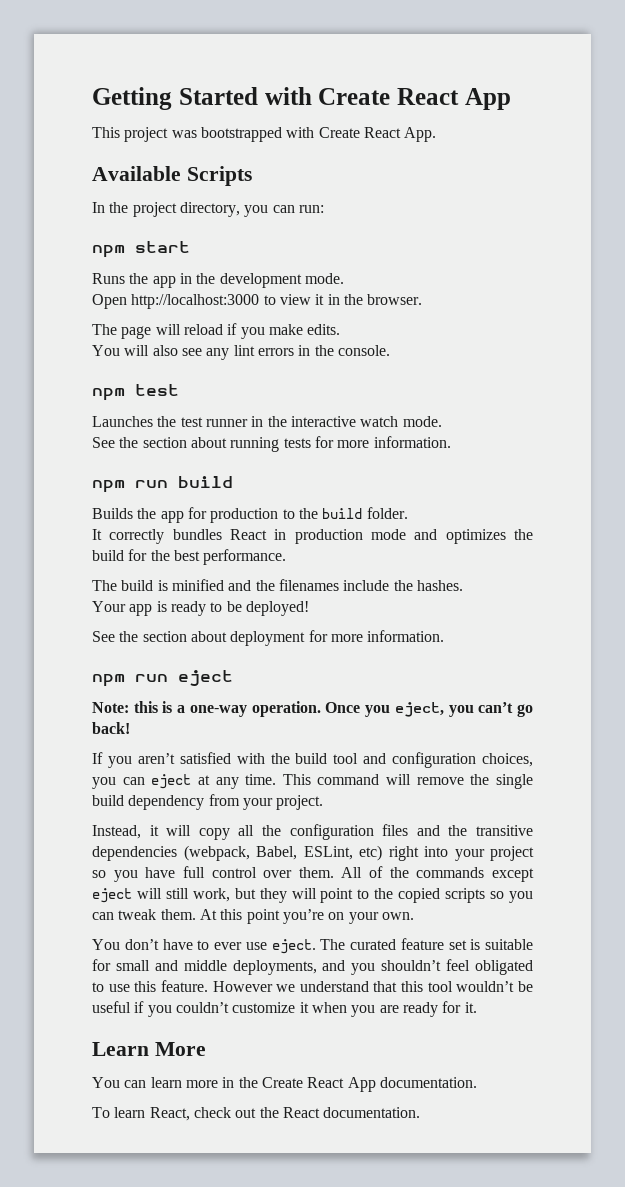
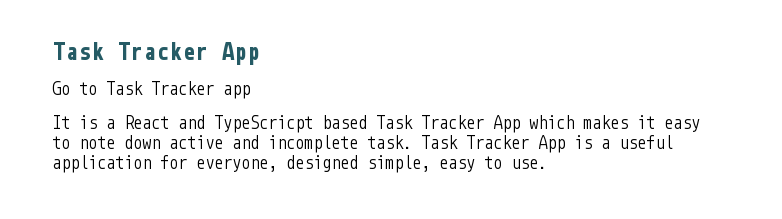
[92,87,511,110] [92,127,437,142] [92,166,252,186] [92,202,324,217] [92,241,190,258] [92,273,344,288] [92,294,423,309] [92,323,341,339] [92,345,390,360] [92,384,179,401] [92,416,442,427] [92,436,451,452] [92,476,233,493] [92,507,408,523] [92,529,533,544] [92,549,287,565] [92,579,463,591] [92,601,309,616] [92,630,445,646] [92,670,233,687] [92,701,534,717] [92,722,130,734] [92,752,533,768] [92,774,533,789] [92,794,324,810] [92,824,533,840] [92,845,534,861] [92,866,534,882] [92,888,533,903] [92,909,414,924] [92,938,533,954] [92,959,533,975] [92,980,533,992] [92,1001,477,1017] [92,1042,206,1056] [92,1077,477,1092] [92,1107,421,1121] Getting Started with Create React App // This project was bootstrapped with Create React App. // Available Scripts // In the project directory, you can run: // npm start // Runs the app in the development mode. // Open http://localhost:3000 to view it in the browser. // The page will reload if you make edits. // You will also see any lint errors in the console. // npm test // Launches the test runner in the interactive watch mode. // See the section about running tests for more information. // npm run build // Builds the app for production to the build folder. // It correctly bundles React in production mode and optimizes the build for the best performance. // The build is minified and the filenames include the hashes. // Your app is ready to be deployed! // See the section about deployment for more information. // npm run eject // Note: this is a one-way operation. Once you eject, you can’t go back! // If you aren’t satisfied with the build tool and configuration choices, you can eject at any time. This command will remove the single build dependency from your project. // Instead, it will copy all the configuration files and the transitive dependencies (webpack, Babel, ESLint, etc) right into your project so you have full control over them. All of the commands except eject will still work, but they will point to the copied scripts so you can tweak them. At this point you’re on your own. // You don’t have to ever use eject. The curated feature set is suitable for small and middle deployments, and you shouldn’t feel obligated to use this feature. However we understand that this tool wouldn’t be useful if you couldn’t customize it when you are ready for it. // Learn More // You can learn more in the Create React App documentation. // To learn React, check out the React documentation. -> [52,42,260,65] [52,81,250,99] [52,115,700,133] [52,135,673,153] [52,155,547,173] Task Tracker App // Go to Task Tracker app // It is a React and TypeScricpt based Task Tracker App which makes it easy to note down active and incomplete task. Task Tracker App is a useful application for everyone, designed simple, easy to use.

